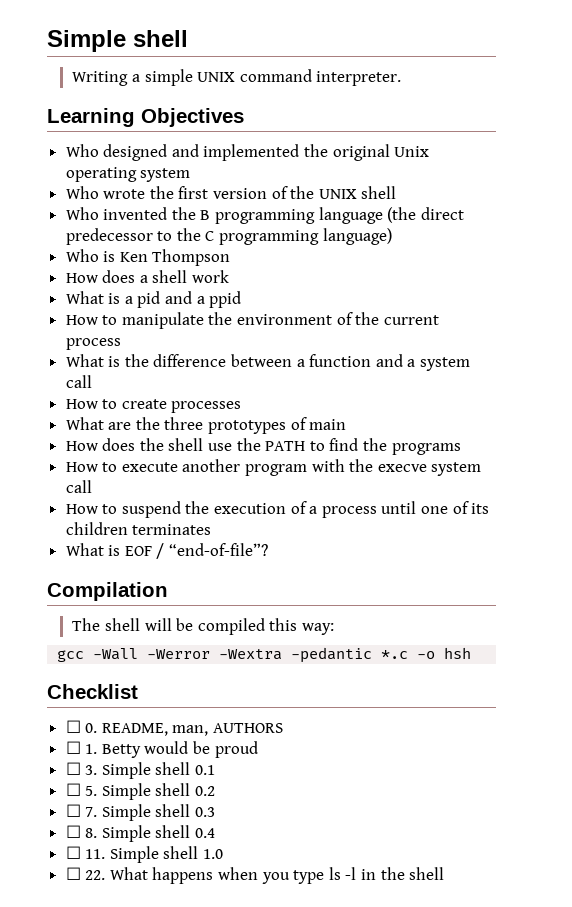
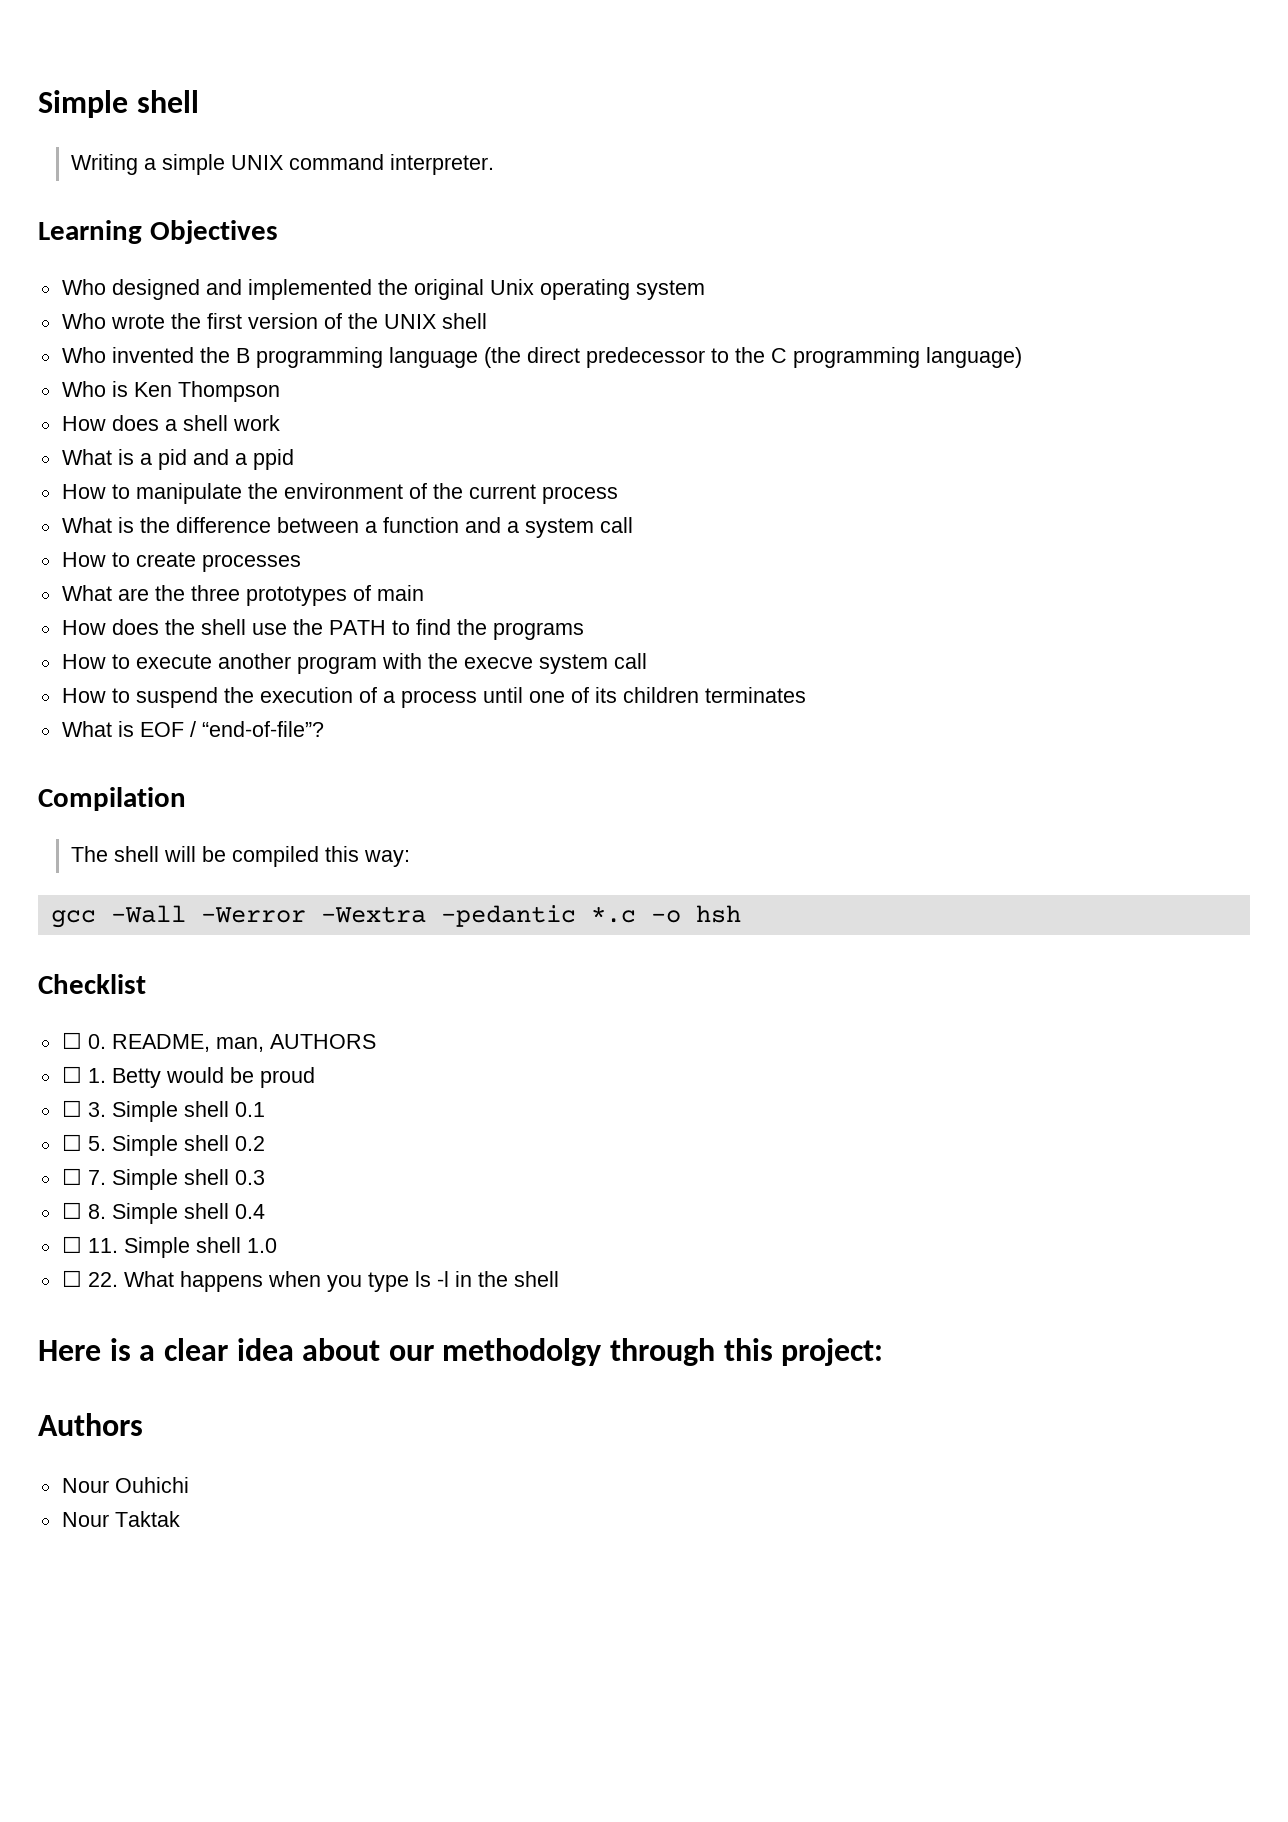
(445, 873) none -> [38,1338,884,1366] [38,1413,143,1436] [61,1477,189,1493] [61,1511,180,1527] // Here is a clear idea about our methodolgy through this project: // Authors // Nour Ouhichi // Nour Taktak

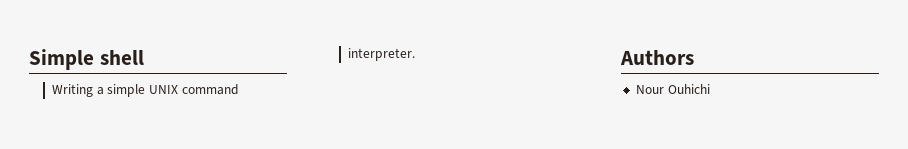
[38,220,278,244] [61,279,705,300] [61,313,487,329] [61,347,1022,368] [61,381,280,402] [61,415,280,431] [61,449,294,470] [61,483,618,504] [61,517,633,538] [61,552,301,572] [61,585,424,606] [61,619,584,640] [61,653,647,674] [61,687,806,708] [61,721,324,737] [38,787,186,811] [71,846,411,867] [50,905,741,928] [38,974,146,994] [61,1032,376,1052] [61,1066,315,1088] [61,1100,265,1122] [61,1134,265,1156] [61,1168,265,1190] [61,1202,265,1224] [61,1236,277,1258] [61,1270,559,1292] [38,1338,884,1366] // Learning Objectives // Who designed and implemented the original Unix operating system // Who wrote the first version of the UNIX shell // Who invented the B programming language (the direct predecessor to the C programming language) // Who is Ken Thompson // How does a shell work // What is a pid and a ppid // How to manipulate the environment of the current process // What is the difference between a function and a system call // How to create processes // What are the three prototypes of main // How does the shell use the PATH to find the programs // How to execute another program with the execve system call // How to suspend the execution of a process until one of its children terminates // What is EOF / “end-of-file”? // Compilation // The shell will be compiled this way: // gcc -Wall -Werror -Wextra -pedantic *.c -o hsh // Checklist // ☐ 0. README, man, AUTHORS // ☐ 1. Betty would be proud // ☐ 3. Simple shell 0.1 // ☐ 5. Simple shell 0.2 // ☐ 7. Simple shell 0.3 // ☐ 8. Simple shell 0.4 // ☐ 11. Simple shell 1.0 // ☐ 22. What happens when you type ls -l in the shell // Here is a clear idea about our methodolgy through this project: -> (416, 54) none
[61,1511,180,1527] // Nour Taktak -> (710, 89) none

